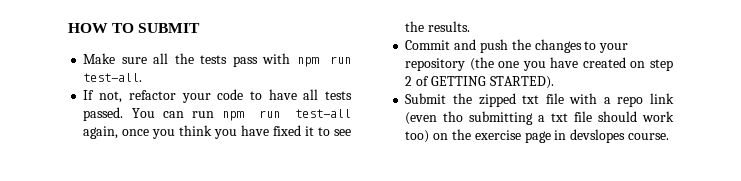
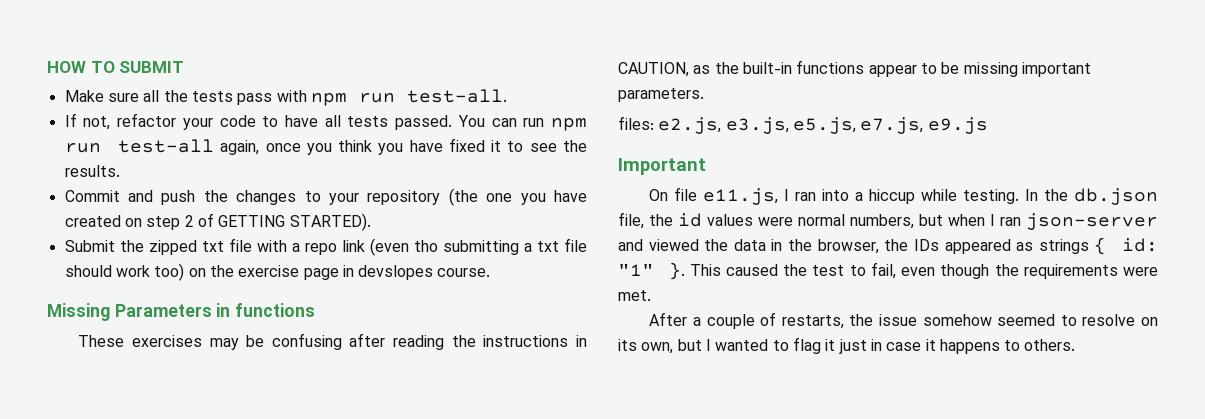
(669, 136) none -> [47,303,316,321] [78,333,587,350] [618,60,1091,77] [618,88,704,102] [618,116,988,134] [618,158,706,175] [649,187,1158,205] [618,212,1158,230] [618,237,1158,255] [618,262,1158,280] [618,290,651,301] [649,312,1158,329] [618,337,1076,354] // Missing Parameters in functions // These exercises may be confusing after reading the instructions in CAUTION, as the built-in functions appear to be missing important parameters. // files: e2.js, e3.js, e5.js, e7.js, e9.js // Important // On file e11.js, I ran into a hiccup while testing. In the db.json file, the id values were normal numbers, but when I ran json-server and viewed the data in the browser, the IDs appeared as strings { id: "1" }. This caused the test to fail, even though the requirements were met. // After a couple of restarts, the issue somehow seemed to resolve on its own, but I wanted to flag it just in case it happens to others.

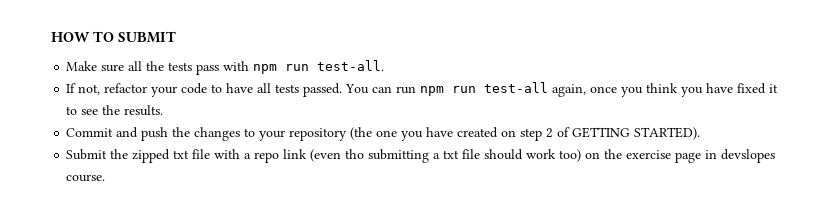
[47,303,316,321] [78,333,587,350] [618,60,1091,77] [618,88,704,102] [618,116,988,134] [618,158,706,175] [649,187,1158,205] [618,212,1158,230] [618,237,1158,255] [618,262,1158,280] [618,290,651,301] [649,312,1158,329] [618,337,1076,354] // Missing Parameters in functions // These exercises may be confusing after reading the instructions in CAUTION, as the built-in functions appear to be missing important parameters. // files: e2.js, e3.js, e5.js, e7.js, e9.js // Important // On file e11.js, I ran into a hiccup while testing. In the db.json file, the id values were normal numbers, but when I ran json-server and viewed the data in the browser, the IDs appeared as strings { id: "1" }. This caused the test to fail, even though the requirements were met. // After a couple of restarts, the issue somehow seemed to resolve on its own, but I wanted to flag it just in case it happens to others. -> (106, 178) none

